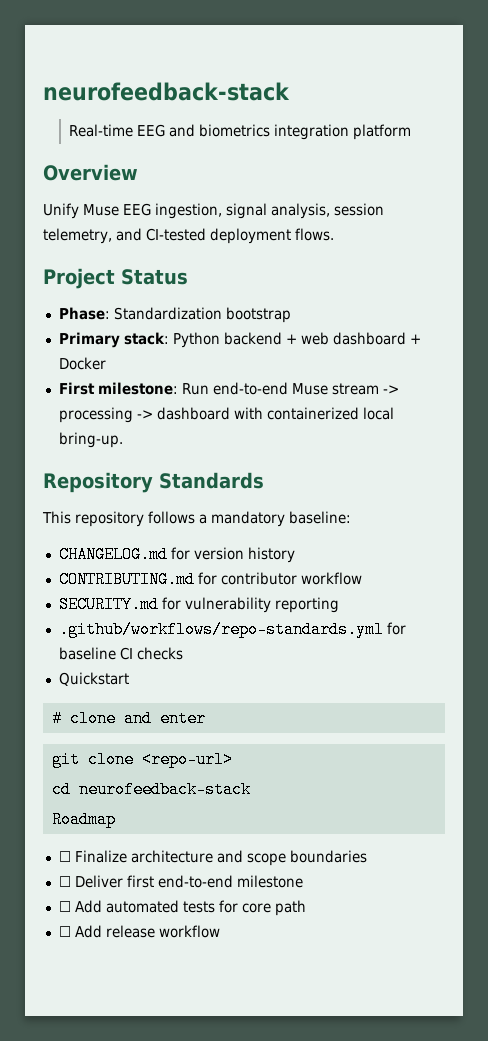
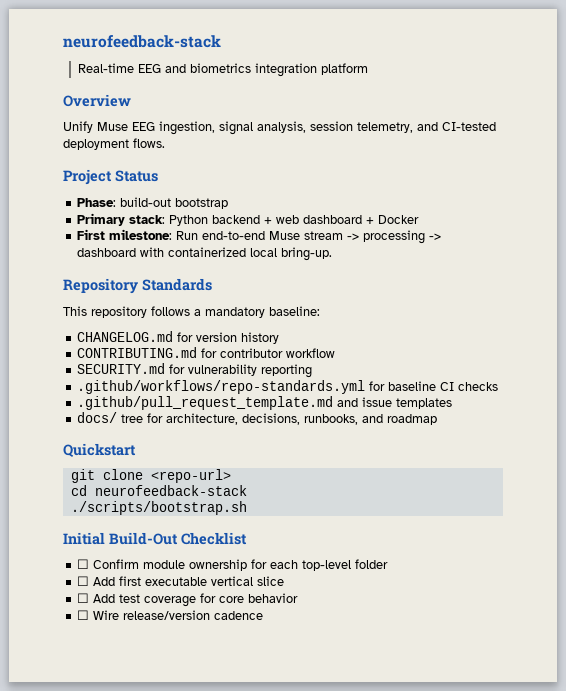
[113,307,222,320] Standardization -> [120,197,172,207] build-out
[58,672,129,686] [51,710,206,727] Quickstart // # clone and enter -> [77,396,453,410] [77,412,438,425] [63,443,136,457] .github/pull_request_template.md and issue templates // docs/ tree for architecture, decisions, runbooks, and roadmap // Quickstart
[51,811,116,828] [58,850,367,866] [58,875,303,888] [58,900,306,916] [58,925,220,938] Roadmap // ☐ Finalize architecture and scope boundaries // ☐ Deliver first end-to-end milestone // ☐ Add automated tests for core path // ☐ Add release workflow -> [70,501,247,515] [63,532,247,545] [77,559,389,571] [77,576,285,586] [77,593,299,607] [77,610,264,620] ./scripts/bootstrap.sh // Initial Build-Out Checklist // ☐ Confirm module ownership for each top-level folder // ☐ Add first executable vertical slice // ☐ Add test coverage for core behavior // ☐ Wire release/version cadence

